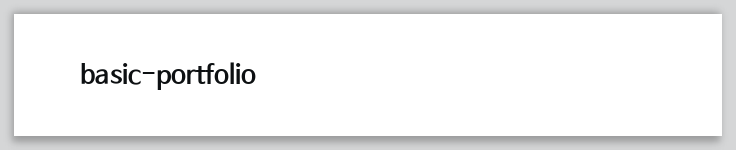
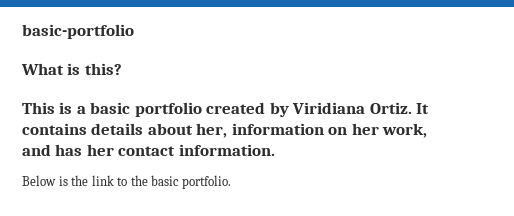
(256, 76) none -> [21,63,122,75] [22,102,430,117] [22,123,428,138] [22,144,275,156] [22,175,231,189] // What is this? // This is a basic portfolio created by Viridiana Ortiz. It contains details about her, information on her work, and has her contact information. // Below is the link to the basic portfolio.

